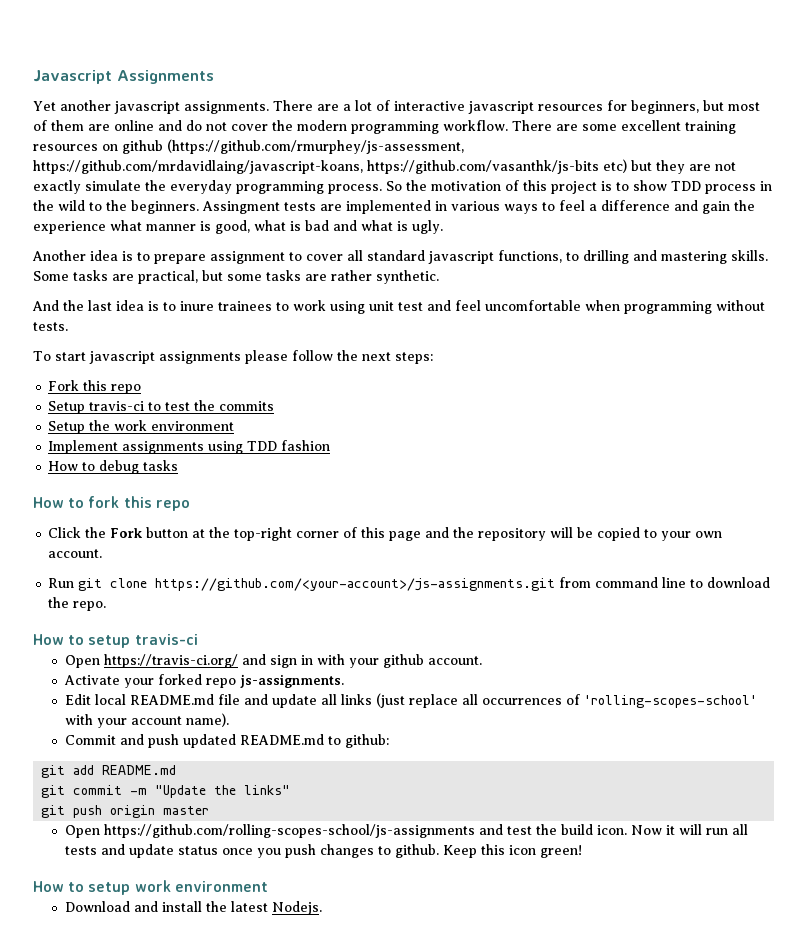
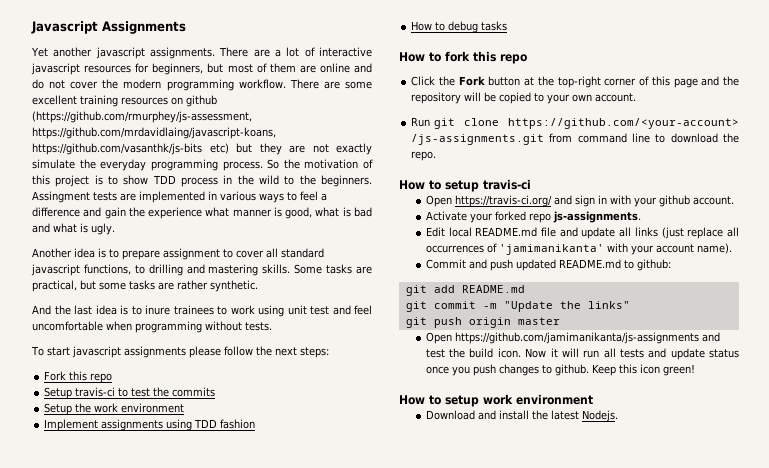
[155,578,556,591] https://github.com/<your-account>/js-assignments.git -> [508,118,739,129] [411,134,545,145] https://github.com/<your-account> /js-assignments.git
[583,695,757,708] 'rolling-scopes-school' -> [498,244,604,255] 'jamimanikanta'
[103,824,475,838] https://github.com/rolling-scopes-school/js-assignments -> [454,332,699,344] https://github.com/jamimanikanta/js-assignments

